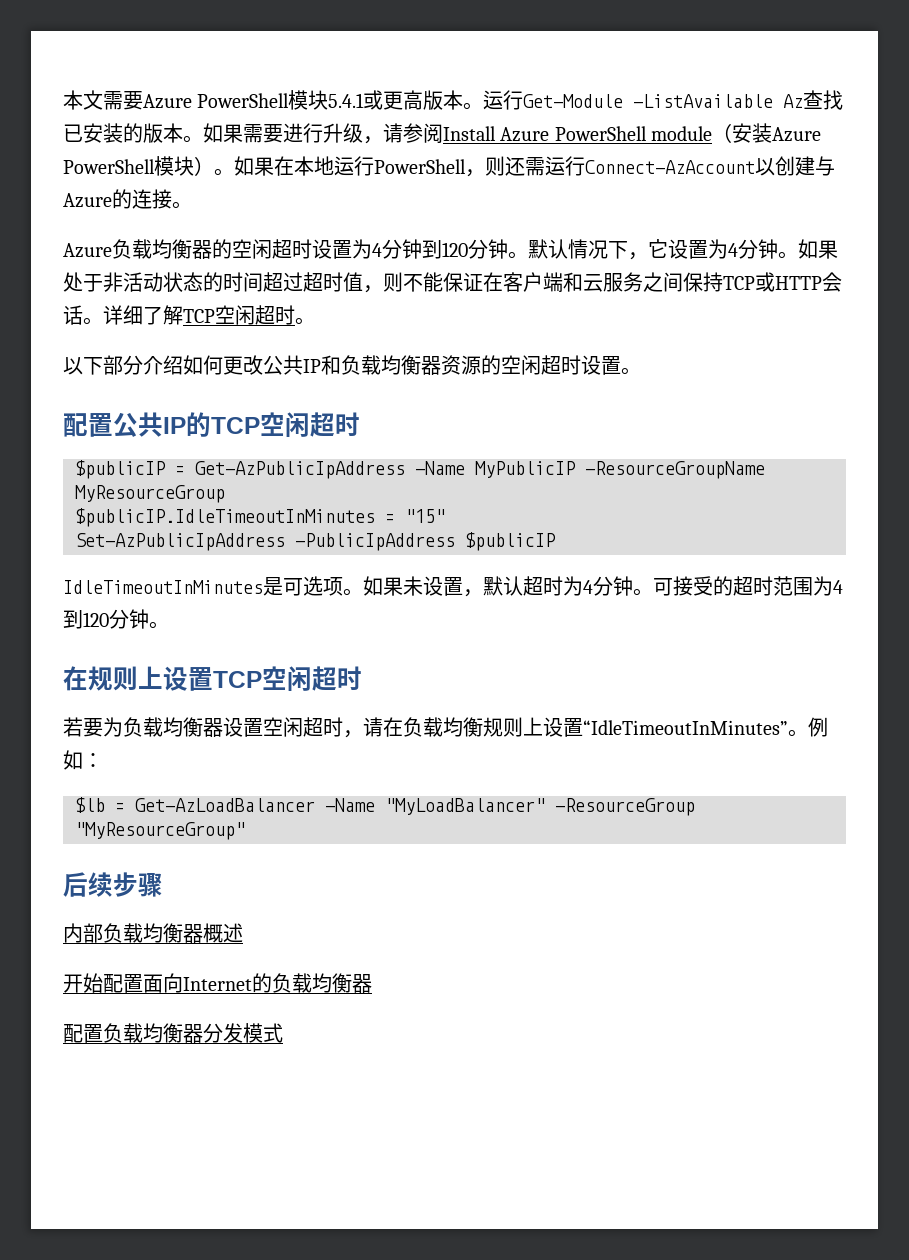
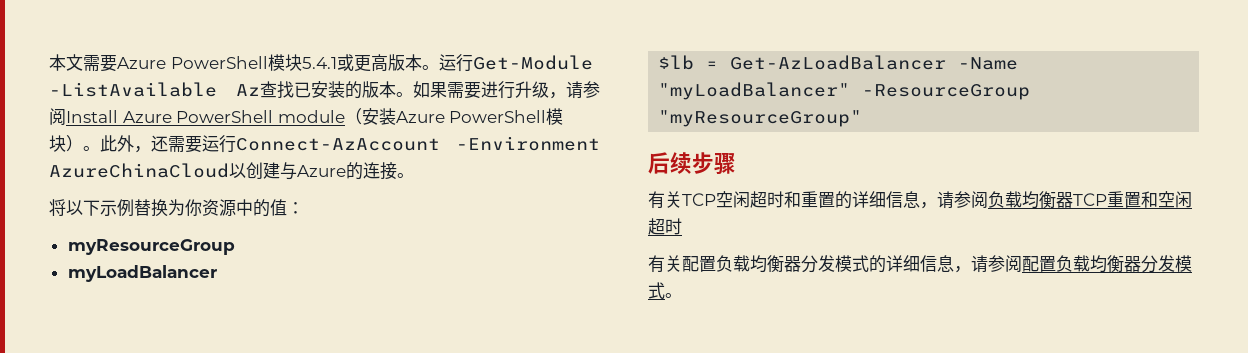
[234,156,755,177] 如果在本地运行PowerShell，则还需运行Connect-AzAccount -> [100,135,600,153] [49,163,229,178] 此外，还需要运行Connect-AzAccount -Environment AzureChinaCloud
[63,239,838,260] [63,272,842,293] [63,305,315,325] [63,355,641,375] [63,412,360,437] [75,460,765,479] [75,485,225,503] [75,508,445,527] [75,532,556,551] [63,576,843,597] [63,609,169,629] [63,666,362,691] [63,717,828,738] [63,750,103,770] Azure负载均衡器的空闲超时设置为4分钟到120分钟。默认情况下，它设置为4分钟。如果处于非活动状态的时间超过超时值，则不能保证在客户端和云服务之间保持TCP或HTTP会话。详细了解TCP空闲超时。 // 以下部分介绍如何更改公共IP和负载均衡器资源的空闲超时设置。 // 配置公共IP的TCP空闲超时 // $publicIP = Get-AzPublicIpAddress -Name MyPublicIP -ResourceGroupName MyResourceGroup // $publicIP.IdleTimeoutInMinutes = "15" // Set-AzPublicIpAddress -PublicIpAddress $publicIP // IdleTimeoutInMinutes是可选项。如果未设置，默认超时为4分钟。可接受的超时范围为4到120分钟。 // 在规则上设置TCP空闲超时 // 若要为负载均衡器设置空闲超时，请在负载均衡规则上设置“IdleTimeoutInMinutes”。例如： -> [49,199,304,217] [67,239,235,255] [67,265,217,282] 将以下示例替换为你资源中的值： // myResourceGroup // myLoadBalancer
[385,798,695,816] [75,822,245,840] "MyLoadBalancer" -ResourceGroup "MyResourceGroup" -> [658,82,1031,100] [658,110,863,127] "myLoadBalancer" -ResourceGroup "myResourceGroup"
[63,923,243,943] [63,973,372,993] [63,1023,283,1043] 内部负载均衡器概述 // 开始配置面向Internet的负载均衡器 // 配置负载均衡器分发模式 -> [648,191,1192,209] [648,218,682,235] [648,255,1192,273] [648,282,682,299] 有关TCP空闲超时和重置的详细信息，请参阅负载均衡器TCP重置和空闲超时 // 有关配置负载均衡器分发模式的详细信息，请参阅配置负载均衡器分发模式。

